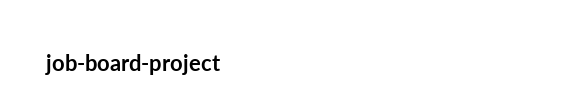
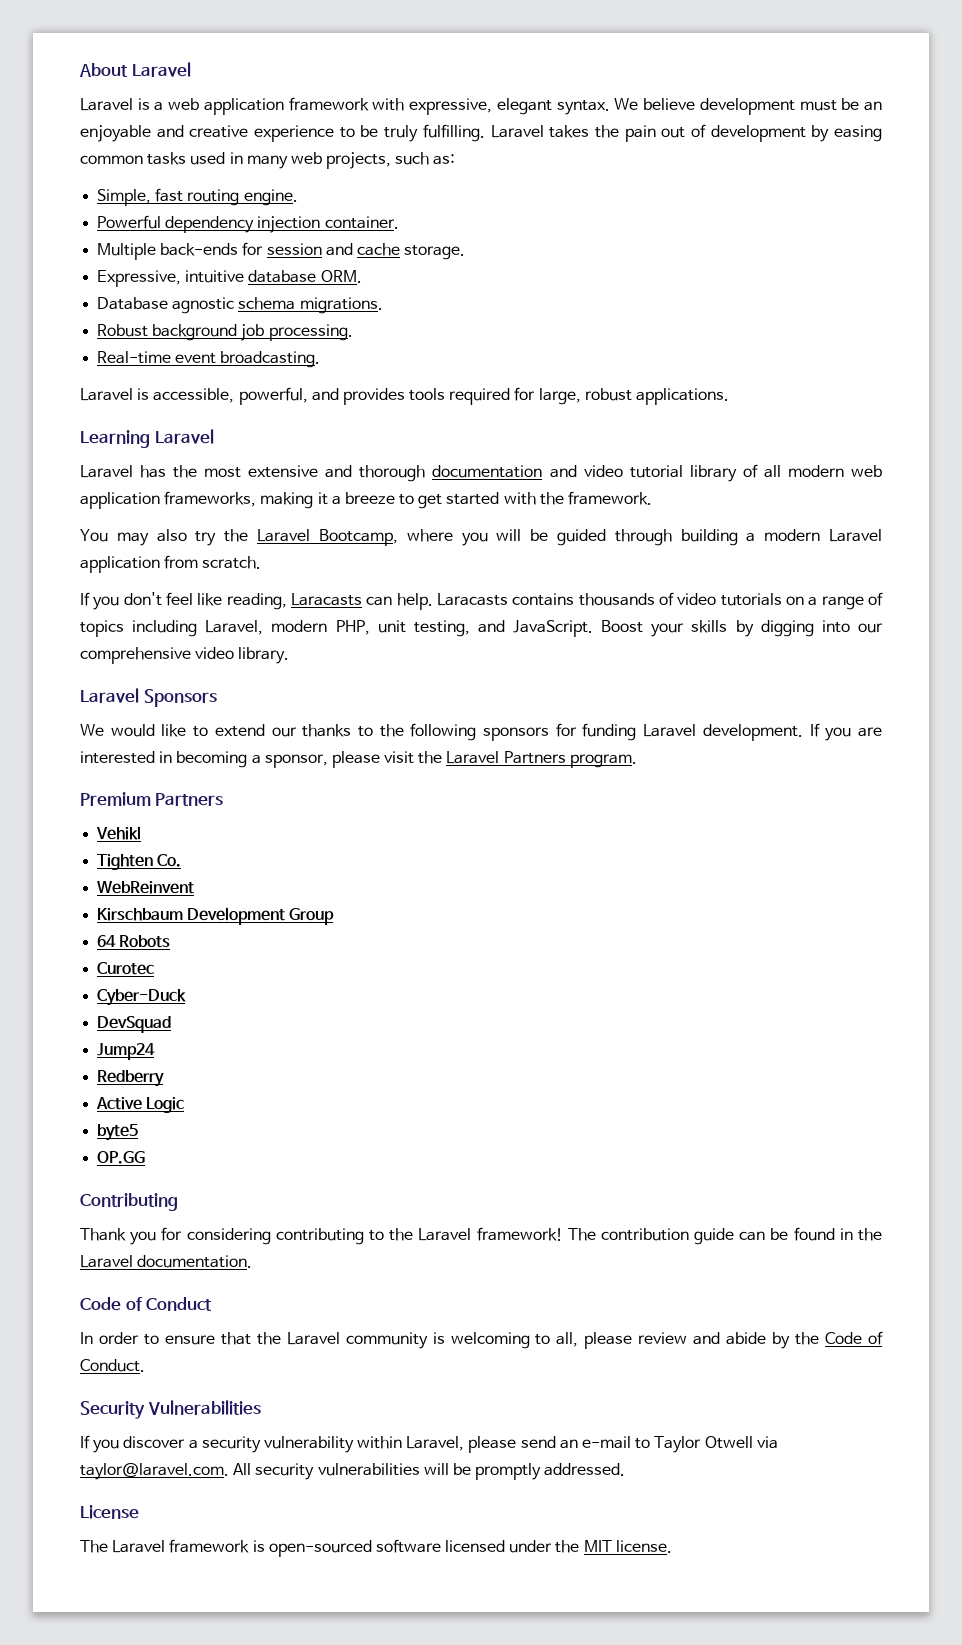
[45,54,221,75] job-board-project -> [79,62,191,77] [80,97,883,115] [80,124,882,142] [80,152,456,169] [97,188,298,206] [97,215,399,233] [97,242,466,260] [97,270,362,287] [97,297,383,314] [97,324,353,341] [97,351,321,368] [80,387,730,405] [80,429,214,448] [80,464,882,482] [80,491,653,509] [80,529,882,546] [80,555,262,573] [80,592,884,610] [80,620,883,637] [80,647,290,664] [80,688,217,707] [80,723,883,741] [80,751,637,768] [80,792,224,806] [96,826,142,840] [97,854,182,870] [97,881,195,894] [97,907,335,925] [97,935,171,948] [97,962,155,975] [97,989,187,1006] [97,1016,172,1033] [97,1043,156,1060] [97,1070,165,1087] [96,1097,185,1113] [97,1124,139,1141] [97,1151,146,1164] [80,1193,178,1211] [80,1227,882,1245] [80,1255,253,1268] [80,1297,213,1311] [80,1331,883,1349] [80,1359,145,1372] [80,1400,261,1419] [80,1435,778,1453] [80,1463,626,1480] [80,1505,139,1519] [80,1539,672,1557] About Laravel // Laravel is a web application framework with expressive, elegant syntax. We believe development must be an enjoyable and creative experience to be truly fulfilling. Laravel takes the pain out of development by easing common tasks used in many web projects, such as: // Simple, fast routing engine. // Powerful dependency injection container. // Multiple back-ends for session and cache storage. // Expressive, intuitive database ORM. // Database agnostic schema migrations. // Robust background job processing. // Real-time event broadcasting. // Laravel is accessible, powerful, and provides tools required for large, robust applications. // Learning Laravel // Laravel has the most extensive and thorough documentation and video tutorial library of all modern web application frameworks, making it a breeze to get started with the framework. // You may also try the Laravel Bootcamp, where you will be guided through building a modern Laravel application from scratch. // If you don't feel like reading, Laracasts can help. Laracasts contains thousands of video tutorials on a range of topics including Laravel, modern PHP, unit testing, and JavaScript. Boost your skills by digging into our comprehensive video library. // Laravel Sponsors // We would like to extend our thanks to the following sponsors for funding Laravel development. If you are interested in becoming a sponsor, please visit the Laravel Partners program. // Premium Partners // Vehikl // Tighten Co. // WebReinvent // Kirschbaum Development Group // 64 Robots // Curotec // Cyber-Duck // DevSquad // Jump24 // Redberry // Active Logic // byte5 // OP.GG // Contributing // Thank you for considering contributing to the Laravel framework! The contribution guide can be found in the Laravel documentation. // Code of Conduct // In order to ensure that the Laravel community is welcoming to all, please review and abide by the Code of Conduct. // Security Vulnerabilities // If you discover a security vulnerability within Laravel, please send an e-mail to Taylor Otwell via taylor@laravel.com. All security vulnerabilities will be promptly addressed. // License // The Laravel framework is open-sourced software licensed under the MIT license.

